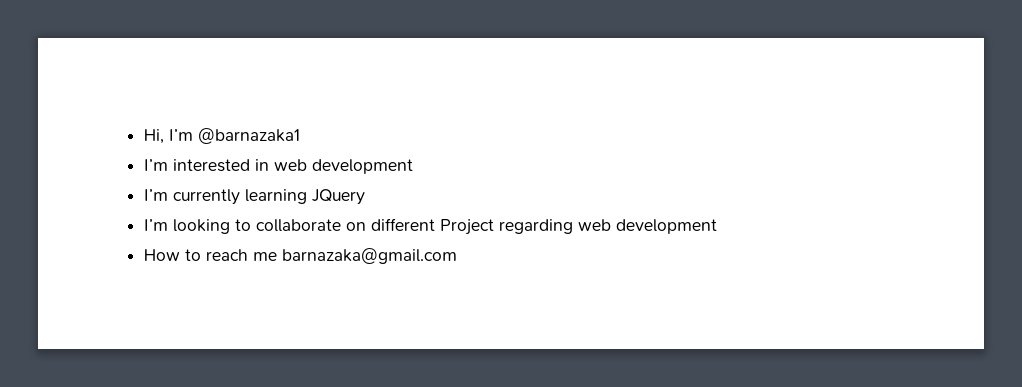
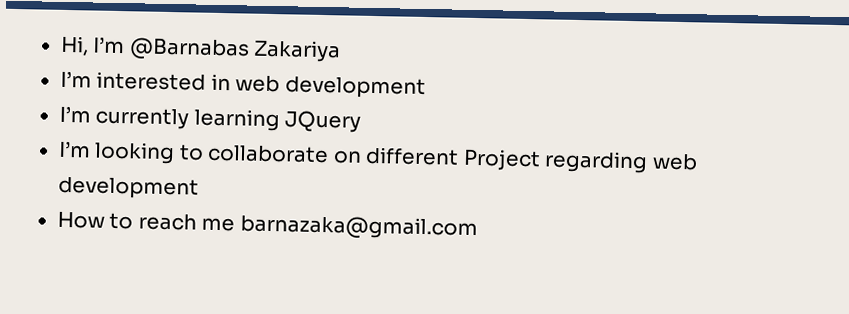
[198,128,301,144] @barnazaka1 -> [128,37,342,63] @Barnabas Zakariya

